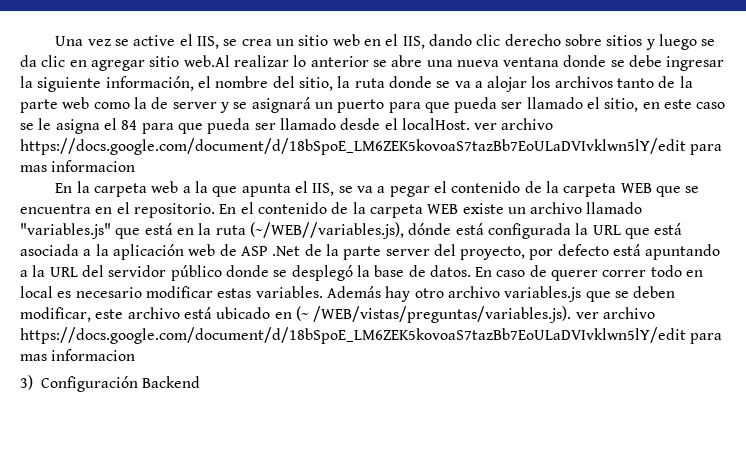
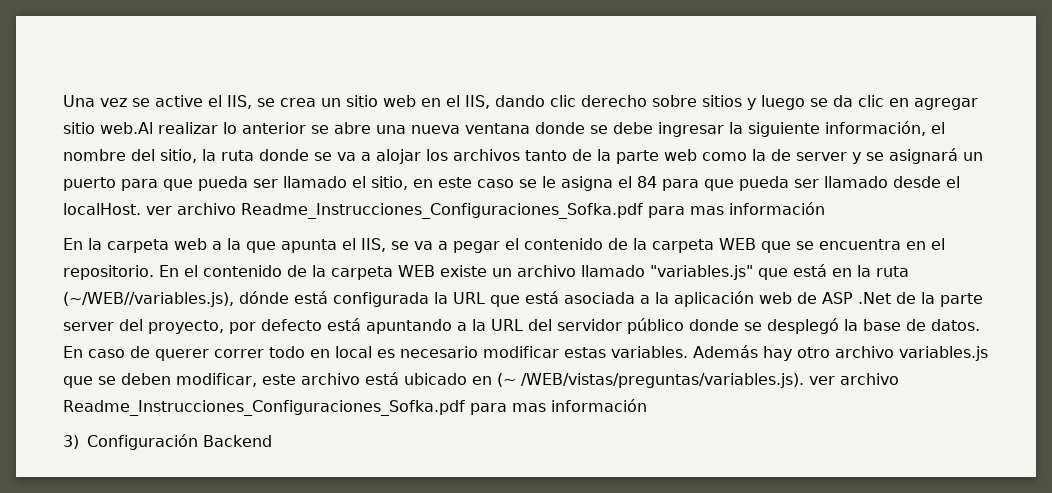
[20,138,723,155] [20,160,136,172] https://docs.google.com/document/d/18bSpoE_LM6ZEK5kovoaS7tazBb7EoULaDVIvklwn5lY/edit para mas informacion -> [241,202,825,219] Readme_Instrucciones_Configuraciones_Sofka.pdf para mas información
[20,327,723,344] [20,349,136,361] https://docs.google.com/document/d/18bSpoE_LM6ZEK5kovoaS7tazBb7EoULaDVIvklwn5lY/edit para mas informacion -> [63,399,647,416] Readme_Instrucciones_Configuraciones_Sofka.pdf para mas información

